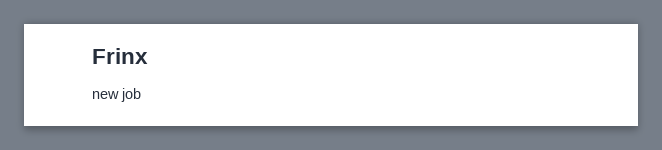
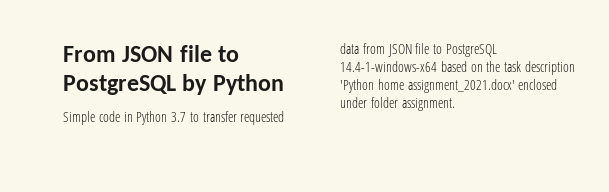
[92,48,148,64] [92,88,141,102] Frinx // new job -> [63,45,240,62] [63,74,284,95] [63,111,285,125] [340,43,497,57] [340,61,575,75] [340,79,558,93] [340,97,455,111] From JSON file to PostgreSQL by Python // Simple code in Python 3.7 to transfer requested data from JSON file to PostgreSQL 14.4-1-windows-x64 based on the task description 'Python home assignment_2021.docx' enclosed under folder assignment.

